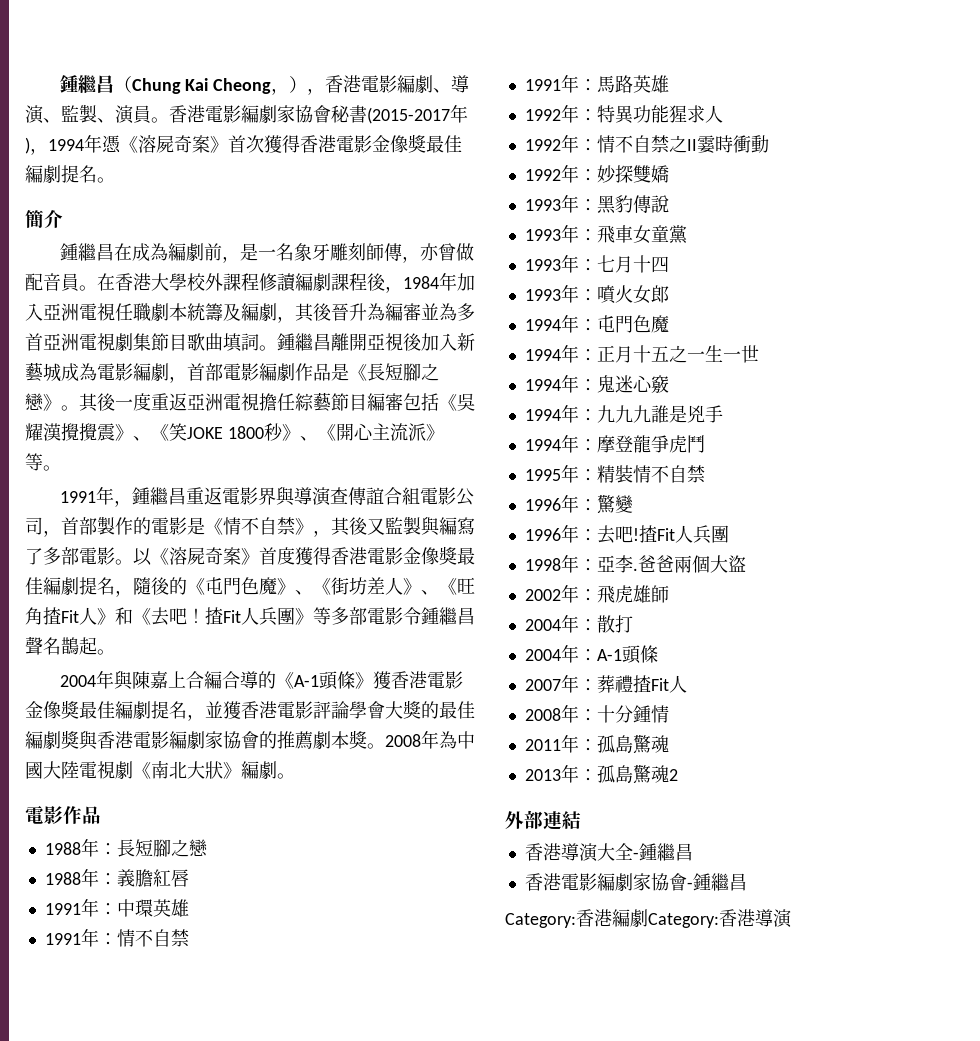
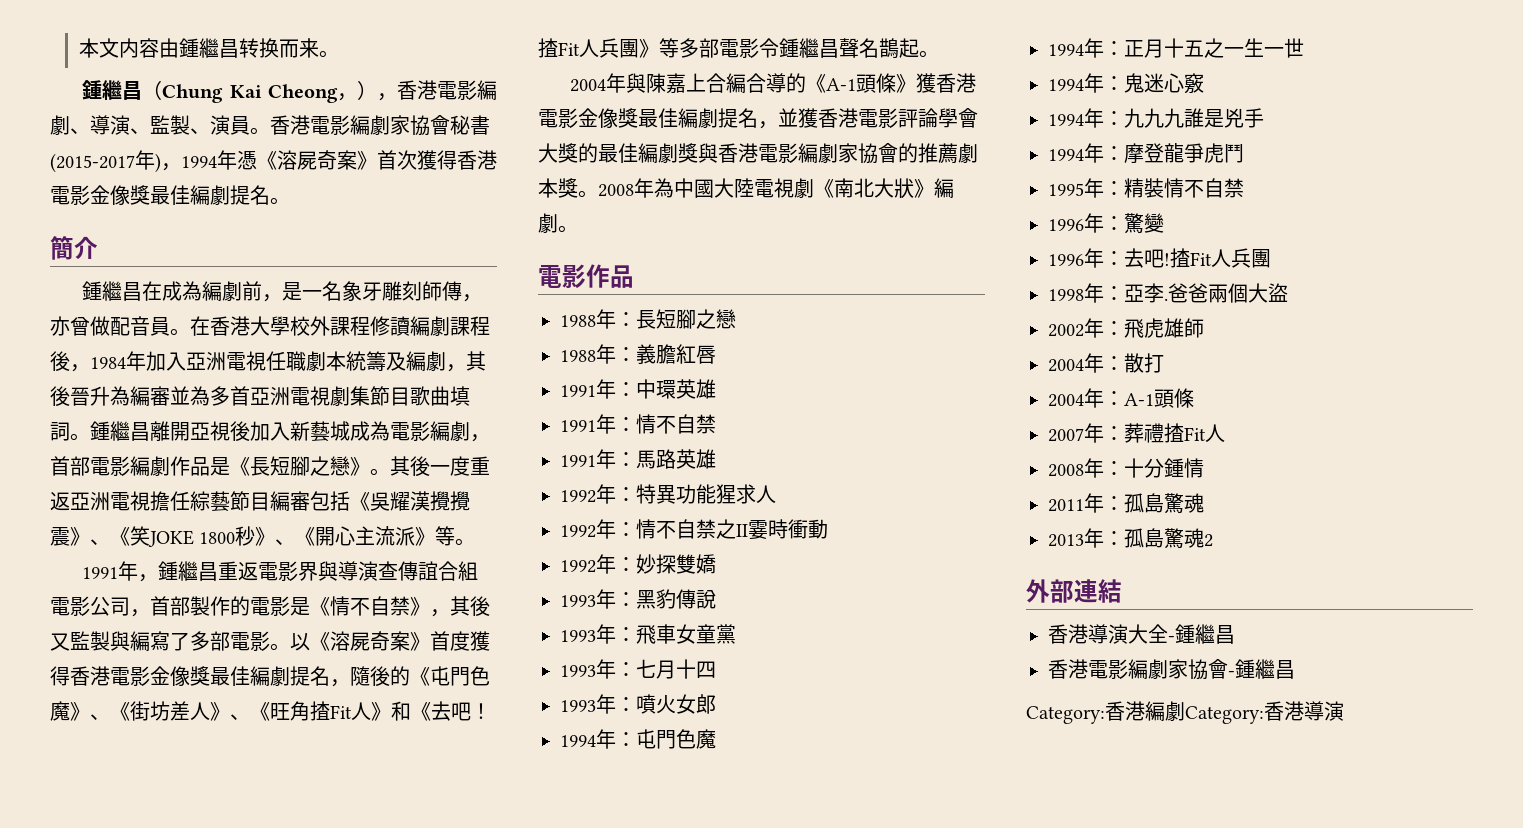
(59, 84) none -> [78,38,339,58] 本文内容由鍾繼昌转换而来。 //

